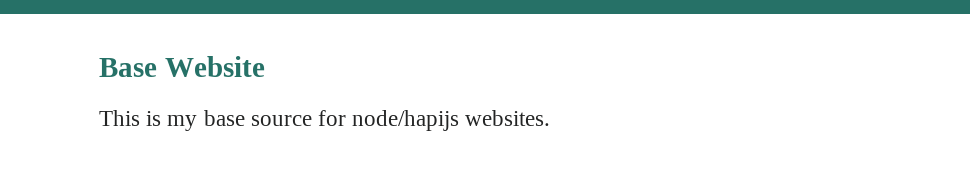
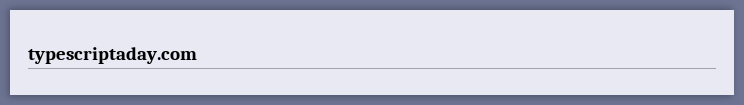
[99,56,265,77] [99,110,551,131] Base Website // This is my base source for node/hapijs websites. -> [28,47,197,64] typescriptaday.com

